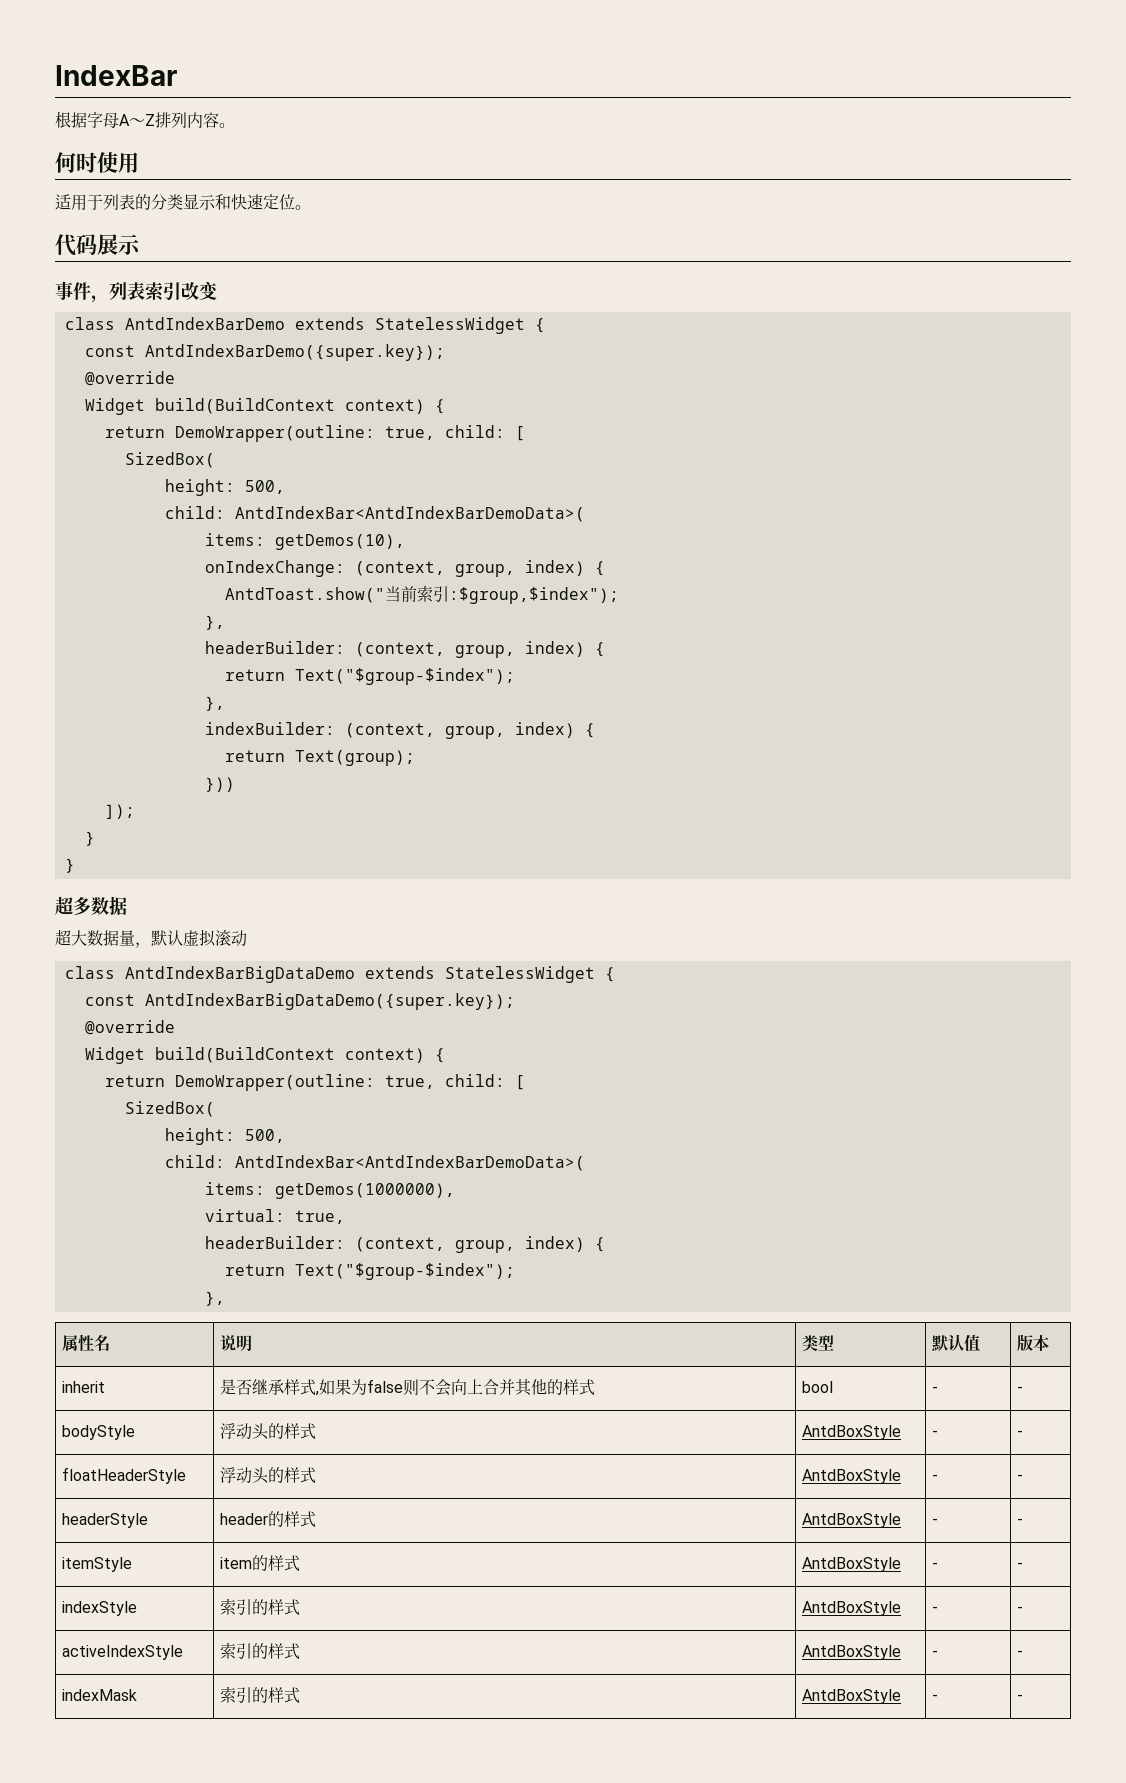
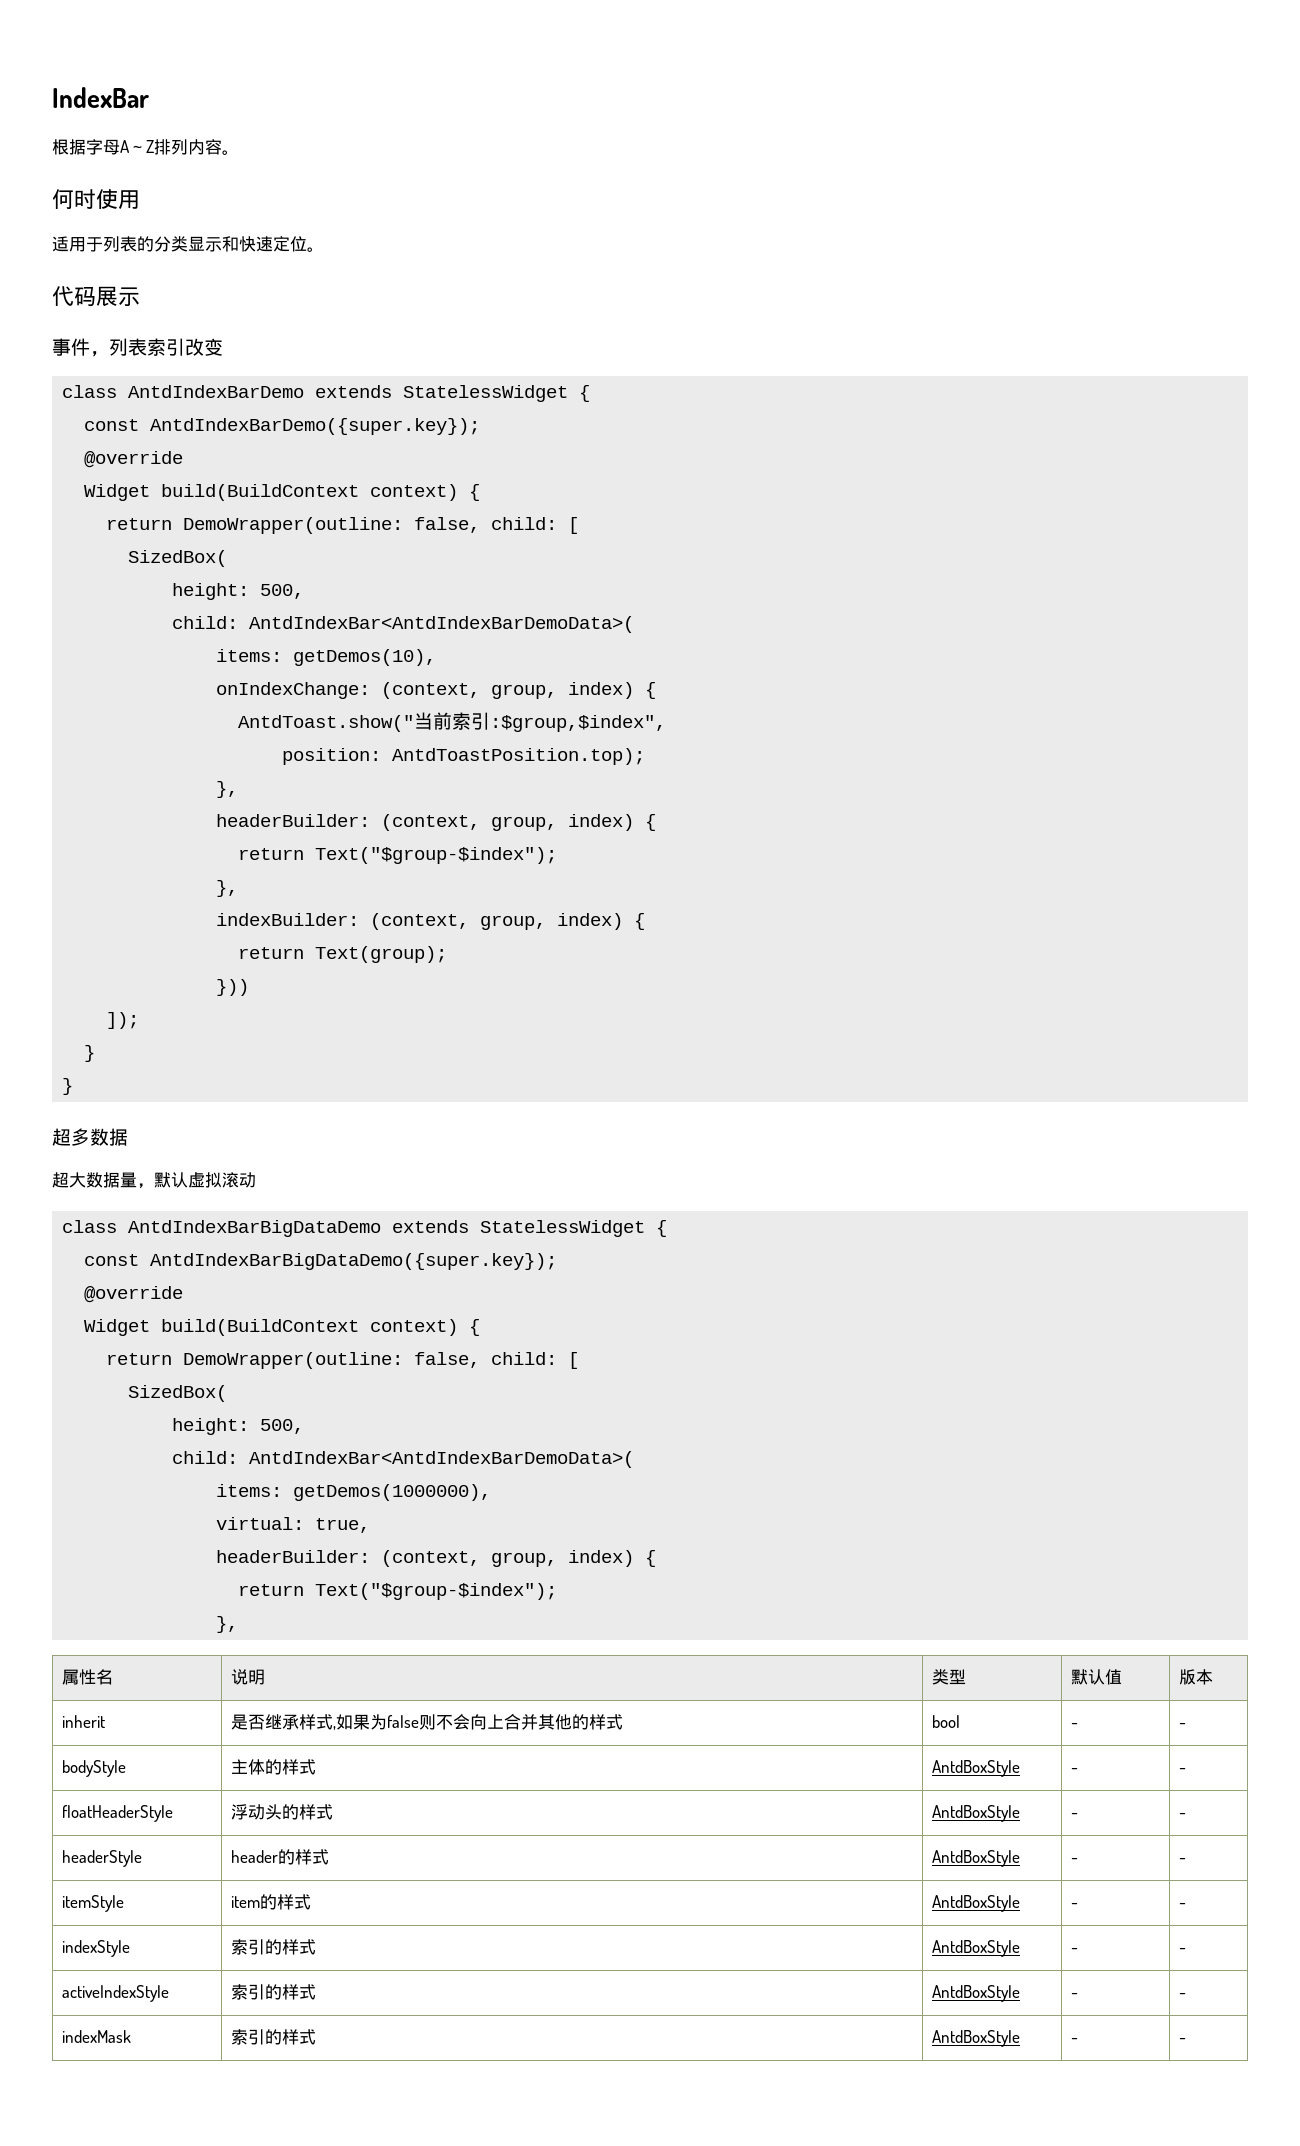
[384,426,435,440] true, -> [414,517,481,533] false,
[448,587,619,604] :$group,$index"); -> [490,715,667,732] [282,748,646,765] :$group,$index", // position: AntdToastPosition.top);
[384,1075,435,1089] true, -> [414,1352,481,1368] false,
[220,1423,270,1440] 浮动头 -> [230,1759,265,1775] 主体

